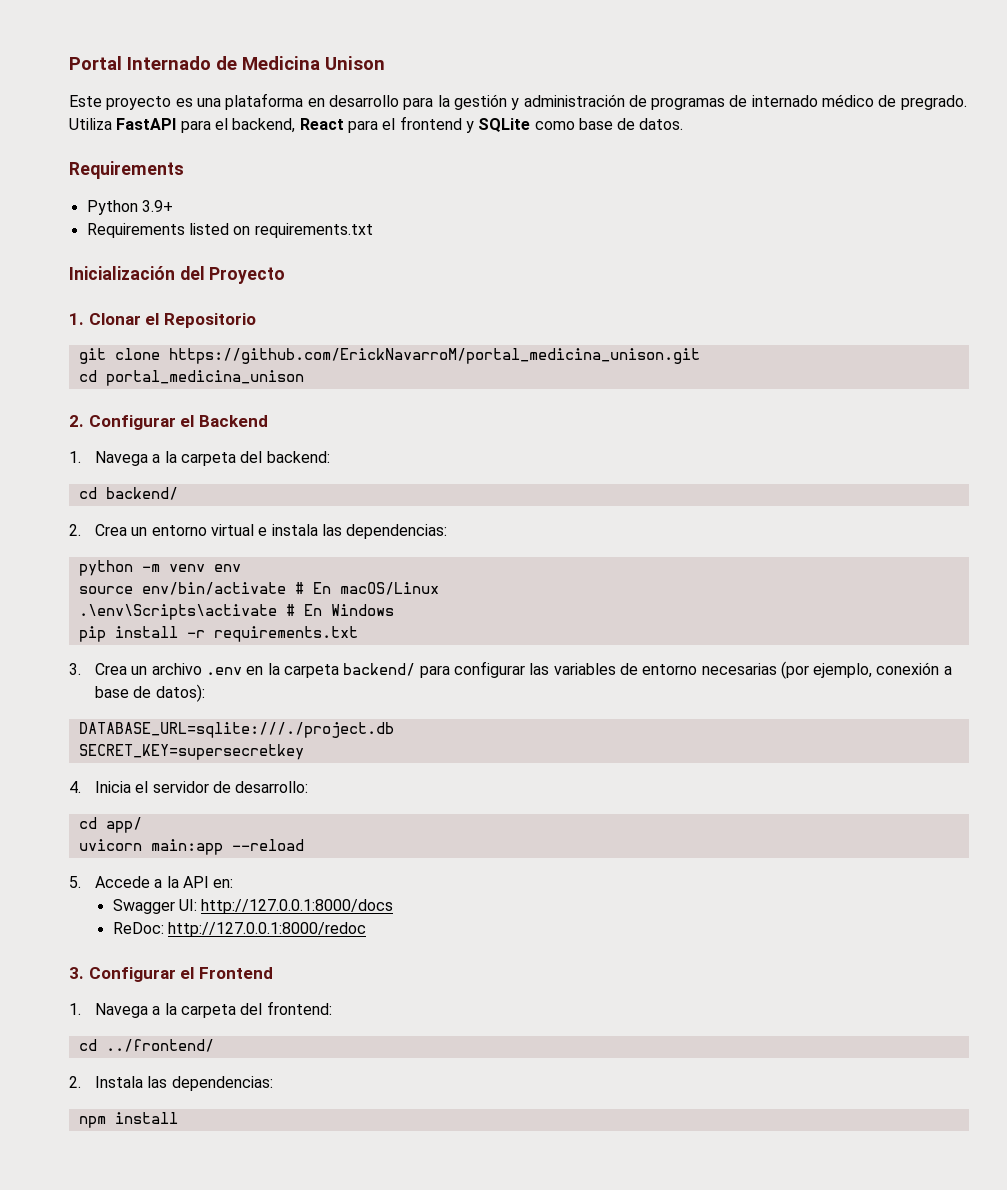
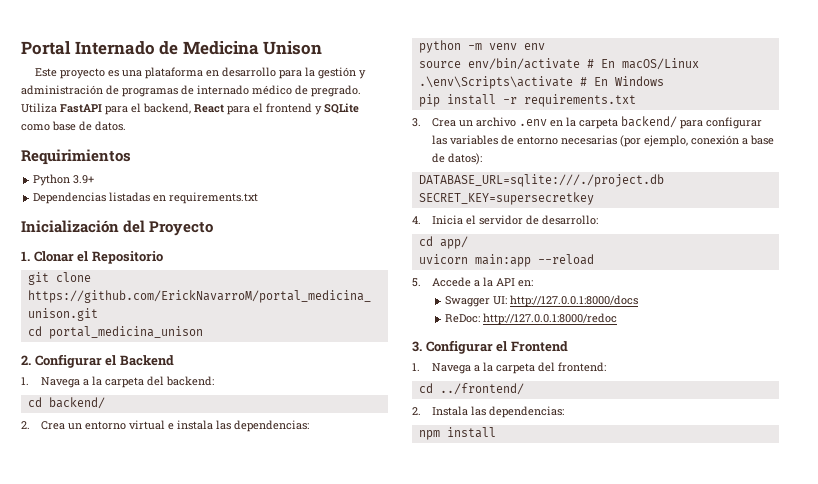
[69,161,184,179] Requirements -> [21,149,131,165] Requirimientos
[86,223,251,238] Requirements listed on -> [33,192,167,204] Dependencias listadas en

